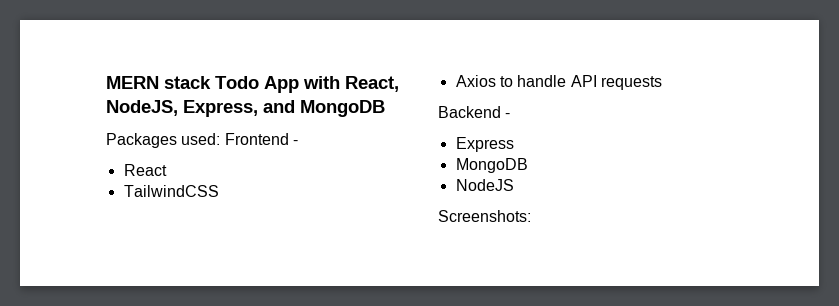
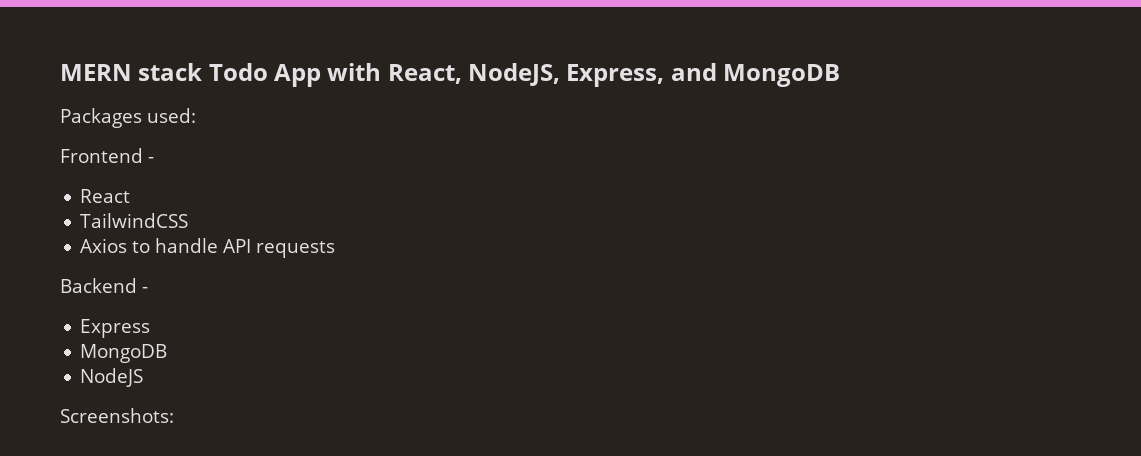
(221, 139) none -> (196, 115) //

